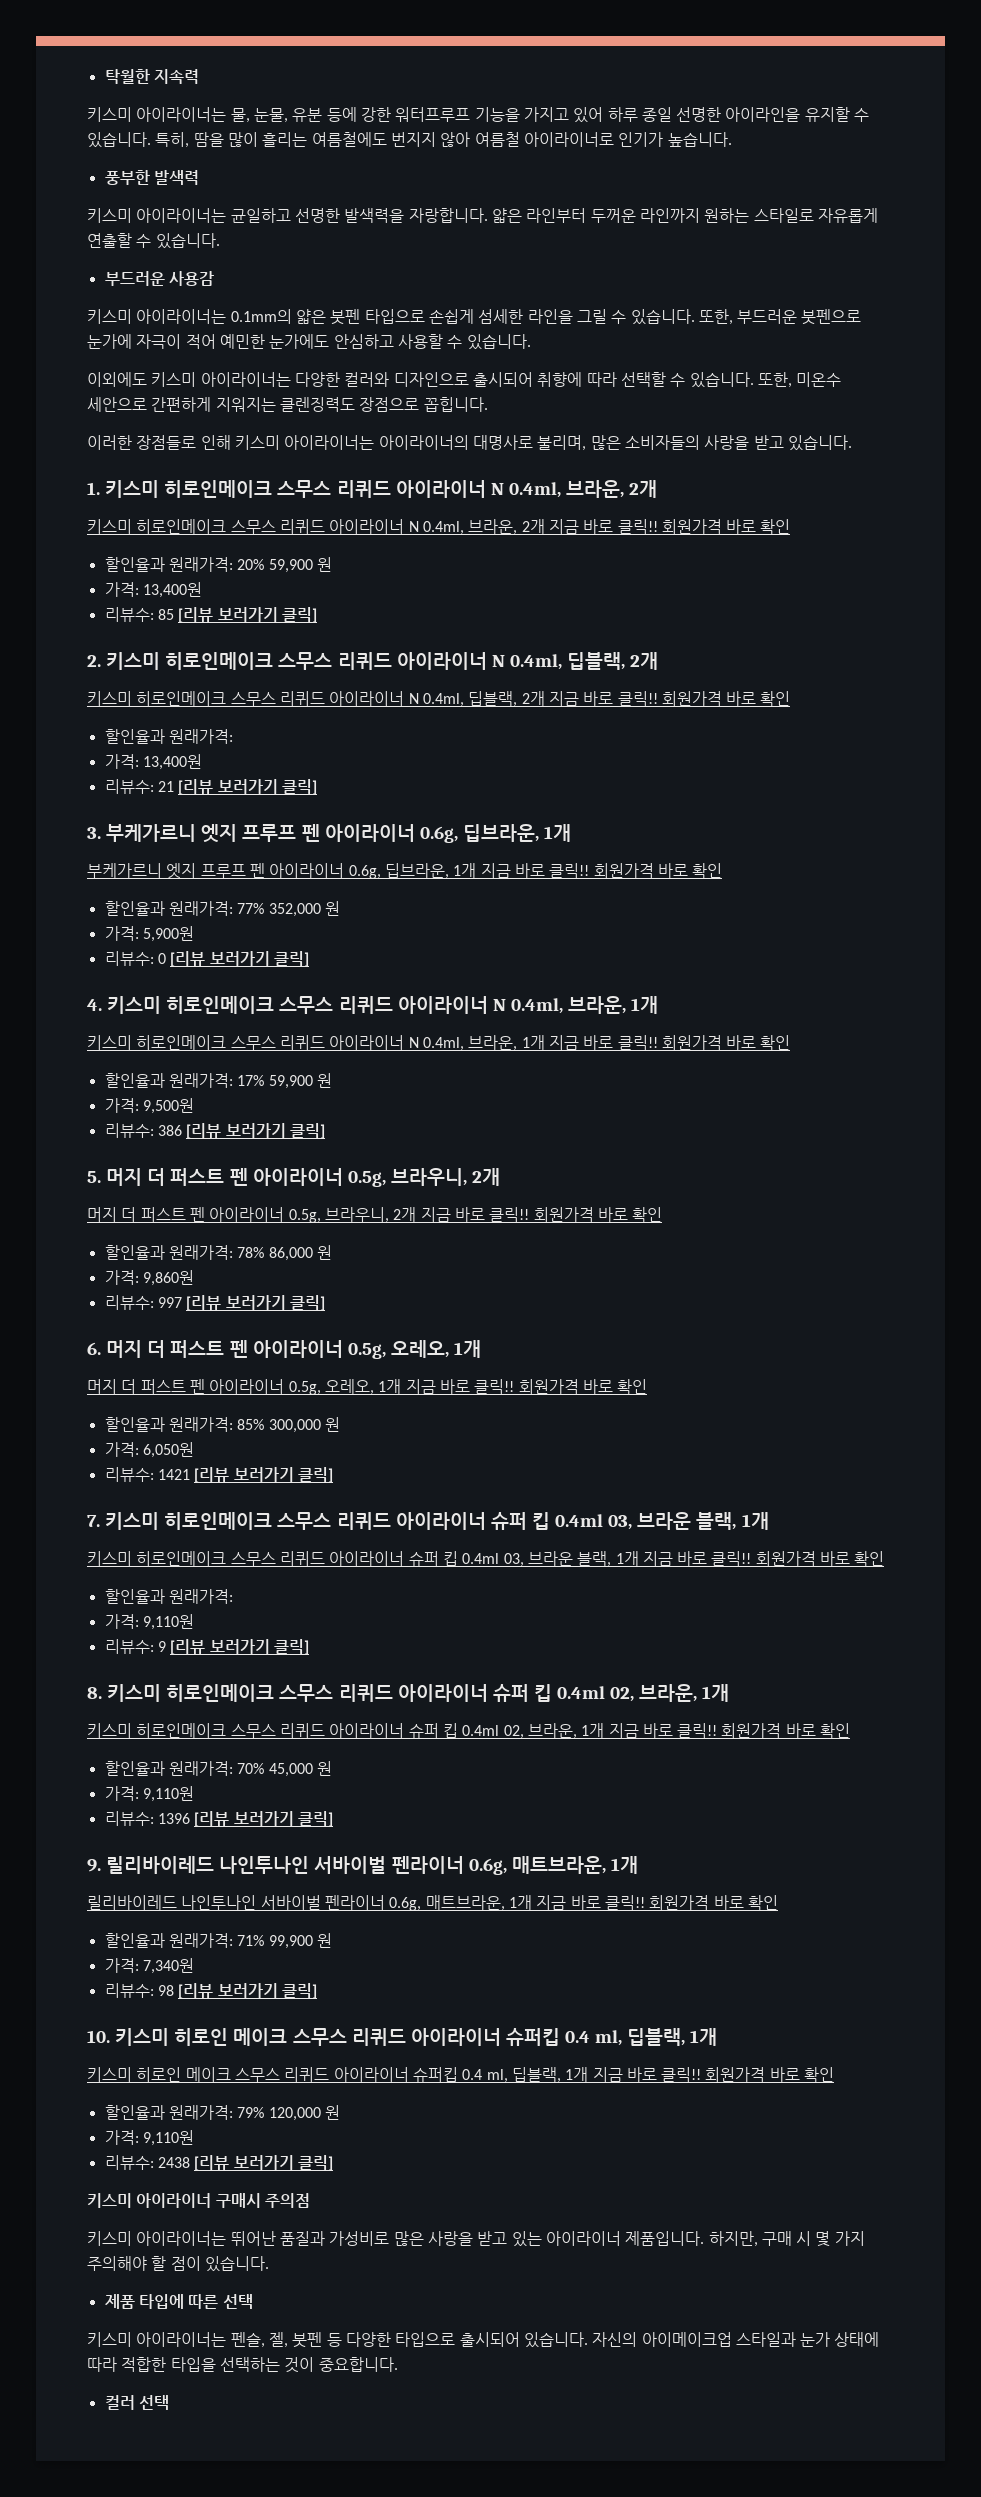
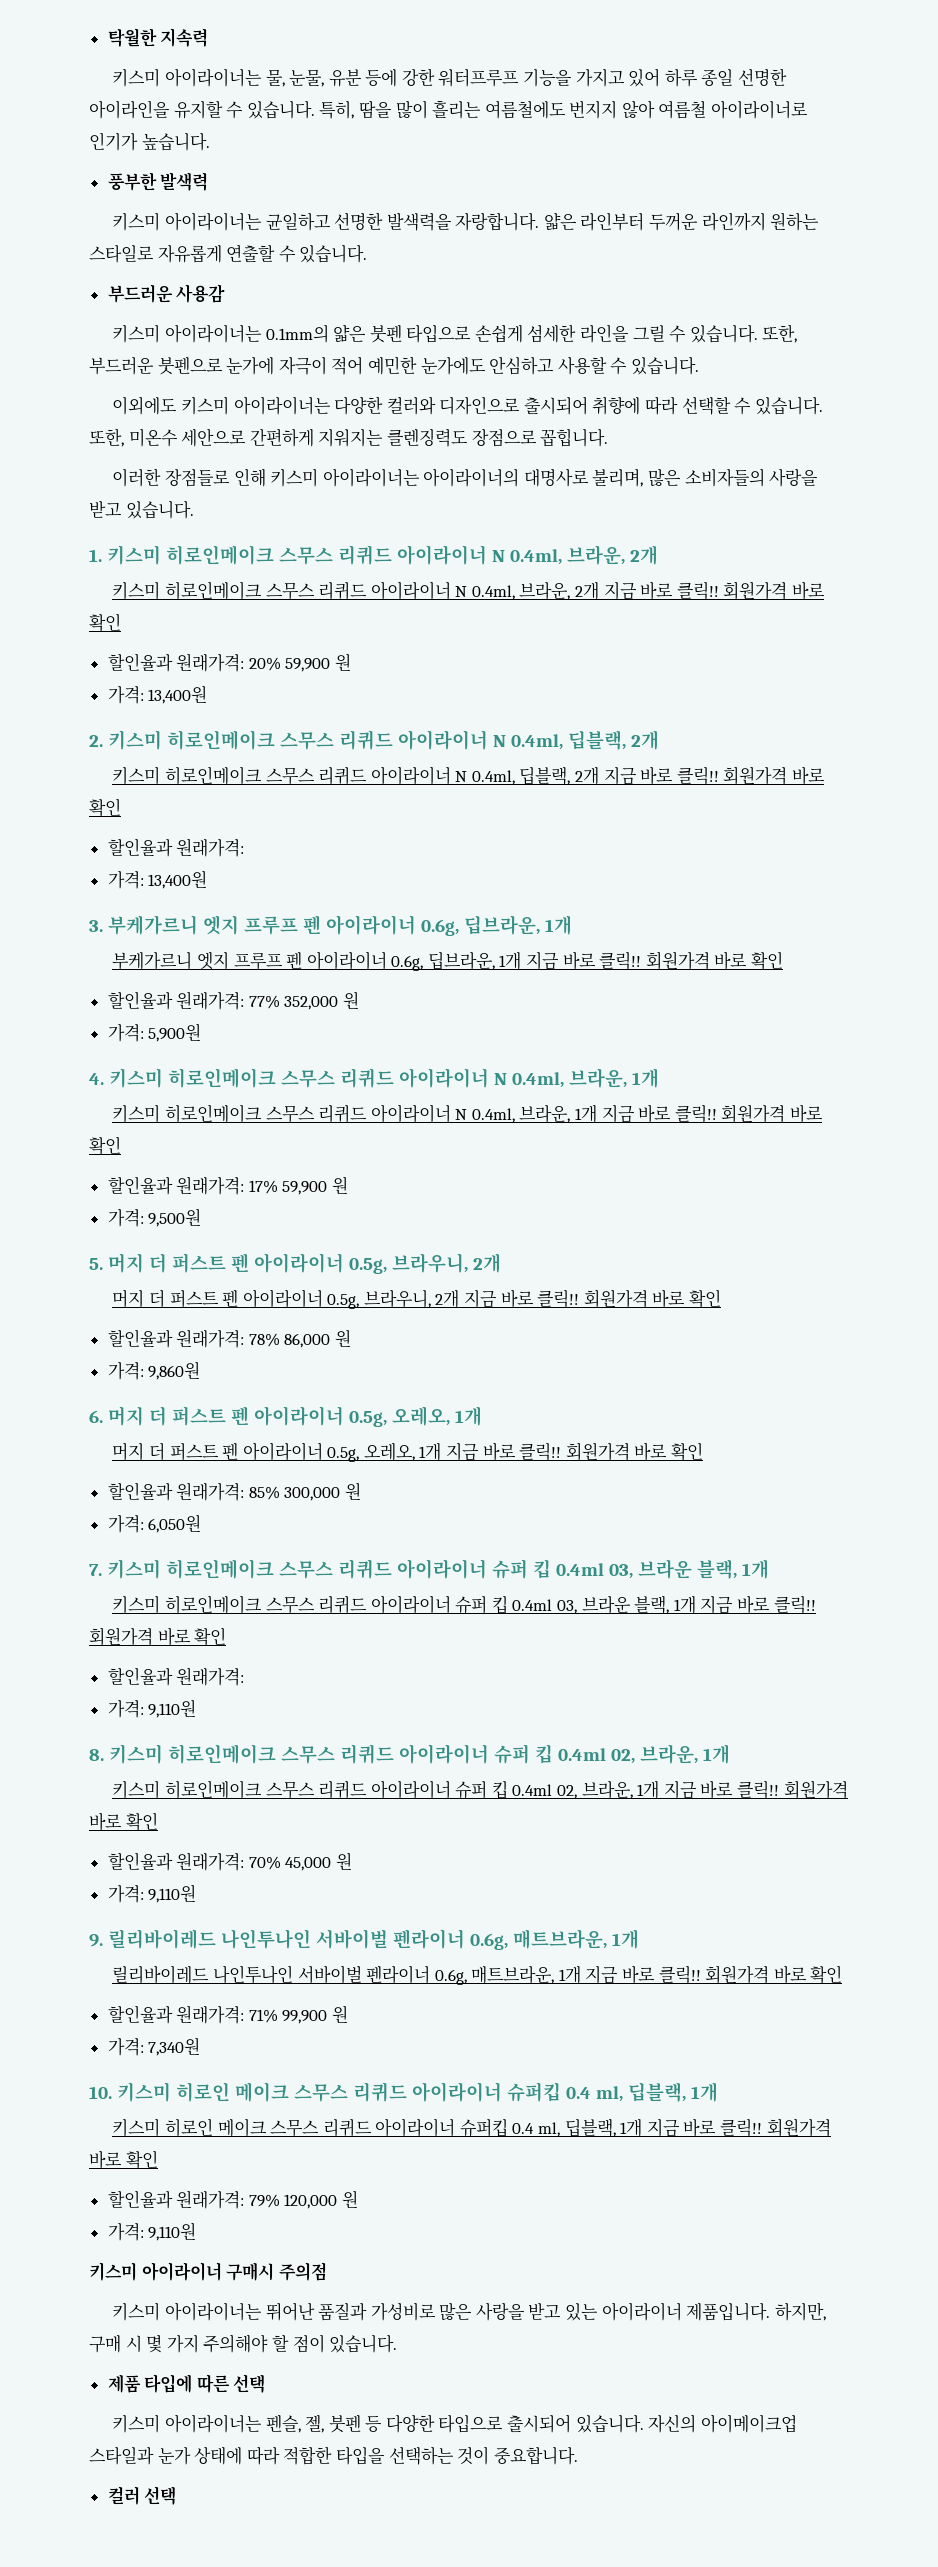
[104,607,317,623] // 리뷰수: 85 [리뷰 보러가기 클릭] -> (208, 694) none
[104,779,317,795] // 리뷰수: 21 [리뷰 보러가기 클릭] -> (208, 879) none
[104,951,309,967] // 리뷰수: 0 [리뷰 보러가기 클릭] -> (202, 1032) none
[104,1123,325,1139] // 리뷰수: 386 [리뷰 보러가기 클릭] -> (202, 1217) none
[104,1295,325,1311] // 리뷰수: 997 [리뷰 보러가기 클릭] -> (201, 1370) none
[104,1467,333,1483] // 리뷰수: 1421 [리뷰 보러가기 클릭] -> (202, 1523) none
[104,1639,309,1655] // 리뷰수: 9 [리뷰 보러가기 클릭] -> (197, 1708) none
[104,1811,333,1827] // 리뷰수: 1396 [리뷰 보러가기 클릭] -> (197, 1893) none
[104,1983,317,1999] // 리뷰수: 98 [리뷰 보러가기 클릭] -> (201, 2046) none
[104,2155,333,2171] // 리뷰수: 2438 [리뷰 보러가기 클릭] -> (197, 2231) none

